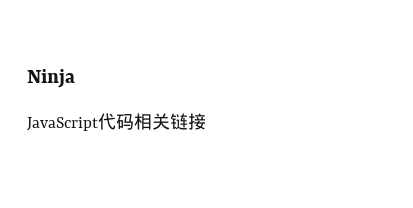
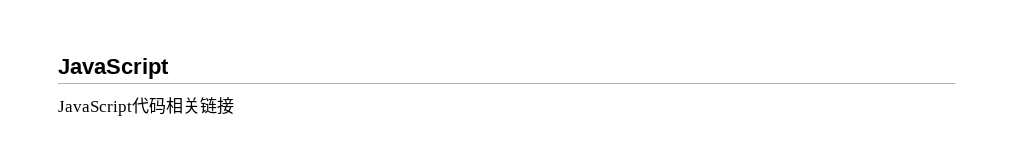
[27,69,75,88] Ninja -> [58,58,169,79] JavaScript

